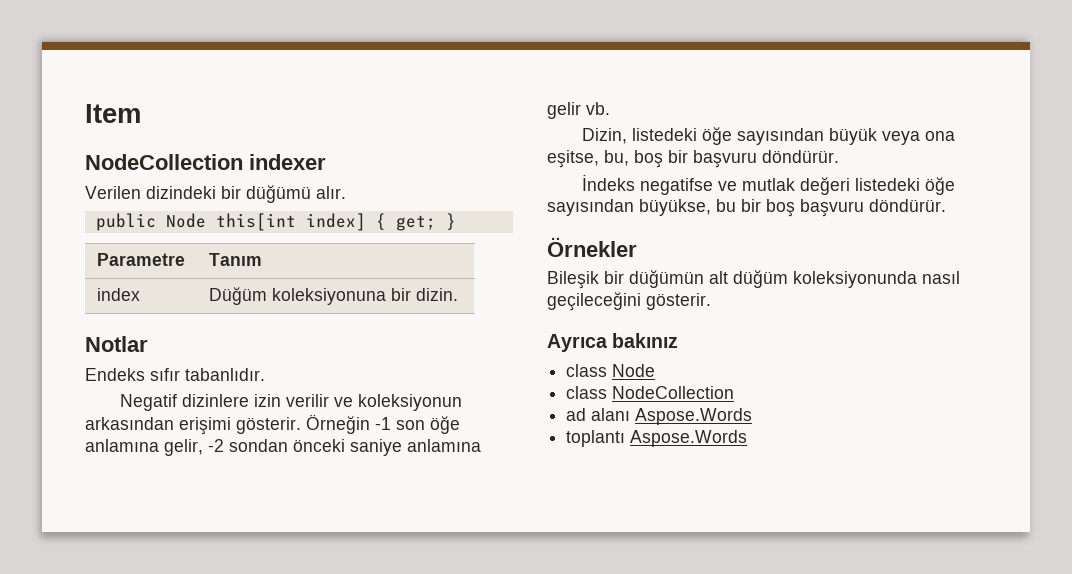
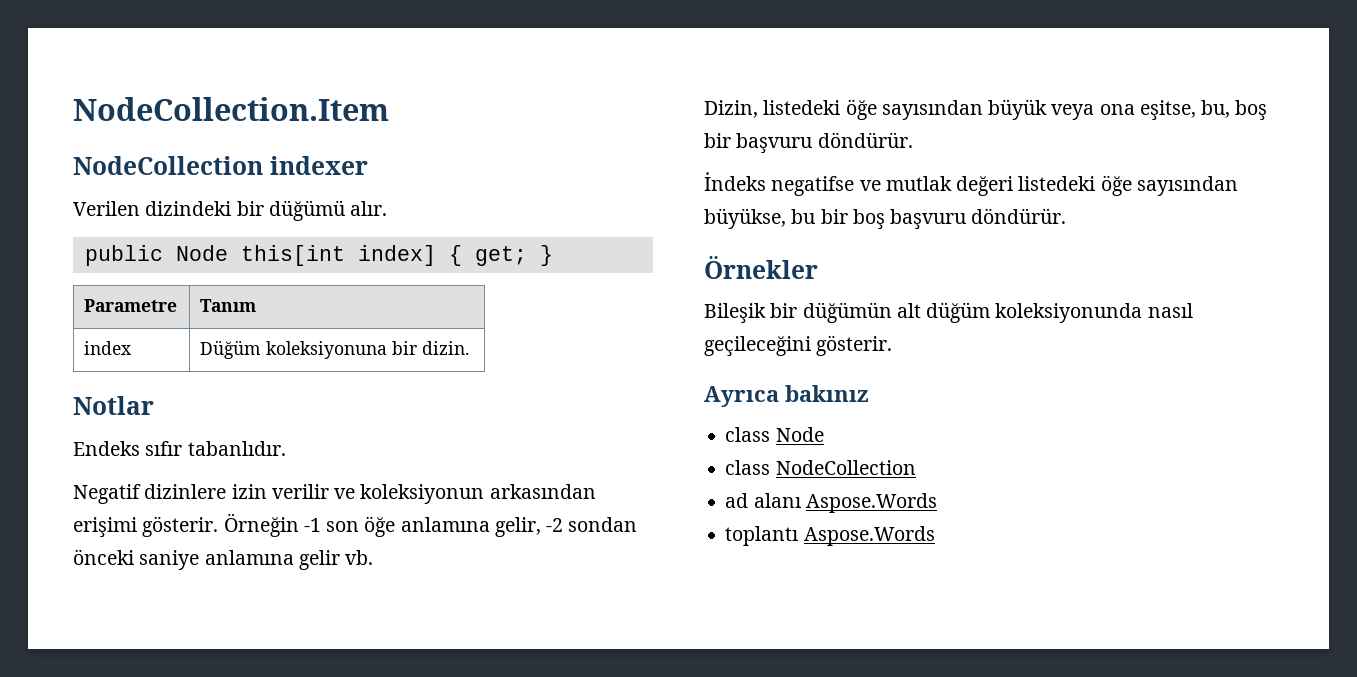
[85,104,141,123] Item -> [73,97,389,121] NodeCollection.Item

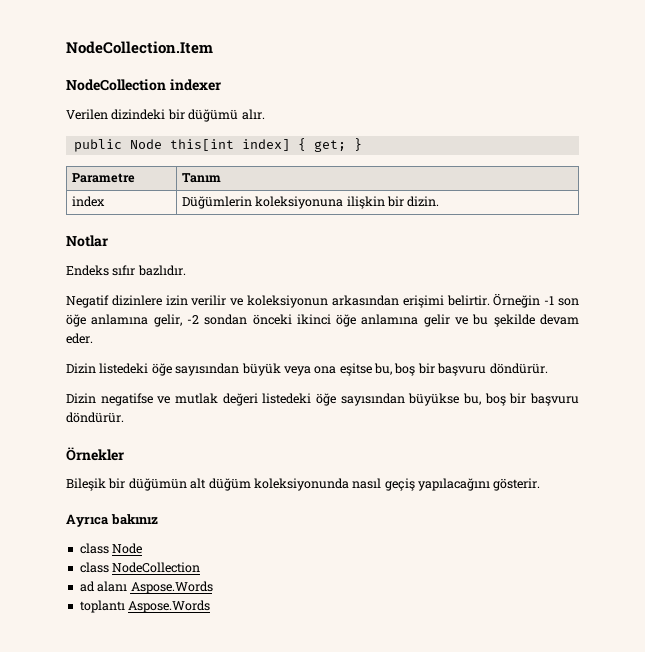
[200,340,388,359] Düğüm koleksiyonuna -> [181,196,385,209] Düğümlerin koleksiyonuna ilişkin
[187,441,286,456] tabanlıdır. -> [137,265,186,276] bazlıdır.
[142,516,219,537] gösterir. -> [446,295,490,306] belirtir.
[139,550,374,570] [704,100,758,118] saniye anlamına gelir vb. // Dizin, -> [296,314,580,327] [66,333,93,344] [66,363,96,373] ikinci öğe anlamına gelir ve bu şekilde devam eder. // Dizin
[1139,100,1268,121] [704,132,913,154] [704,172,766,191] eşitse, bu, boş bir başvuru döndürür. // İndeks -> [339,363,548,376] [66,393,96,403] eşitse bu, boş bir başvuru döndürür. // Dizin
[704,208,885,230] büyükse, bu bir boş -> [408,393,527,406] büyükse bu, boş bir
[704,336,811,357] geçileceğini -> [384,478,490,491] geçiş yapılacağını

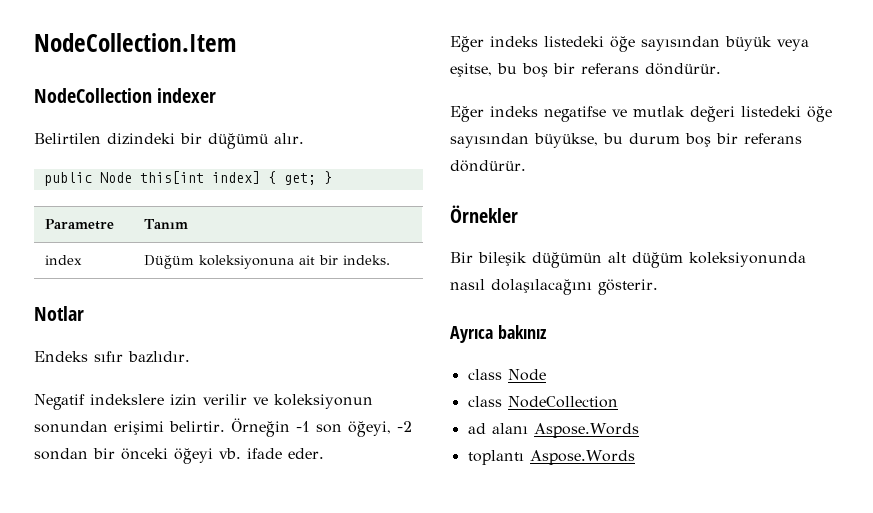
[66,109,108,120] Verilen -> [34,133,101,144] Belirtilen
[181,196,440,209] Düğümlerin koleksiyonuna ilişkin bir dizin. -> [144,255,391,269] Düğüm koleksiyonuna ait bir indeks.
[111,295,162,306] dizinlere -> [90,394,164,405] indekslere
[331,295,399,306] arkasından -> [34,421,108,433] sonundan
[66,314,580,327] öğe anlamına gelir, -2 sondan önceki ikinci öğe anlamına gelir ve bu şekilde devam -> [347,421,412,437] [34,448,282,464] öğeyi, -2 sondan bir önceki öğeyi vb. ifade
[66,363,96,373] Dizin -> [450,36,538,52] Eğer indeks
[314,363,548,376] [66,393,96,403] ona eşitse bu, boş bir başvuru döndürür. // Dizin -> [450,63,721,77] [450,106,538,122] eşitse, bu boş bir referans döndürür. // Eğer indeks
[408,393,580,406] büyükse bu, boş bir başvuru -> [534,133,802,148] büyükse, bu durum boş bir referans
[66,478,126,491] Bileşik bir -> [450,252,527,266] Bir bileşik
[384,478,490,491] geçiş yapılacağını -> [491,279,592,295] dolaşılacağını

